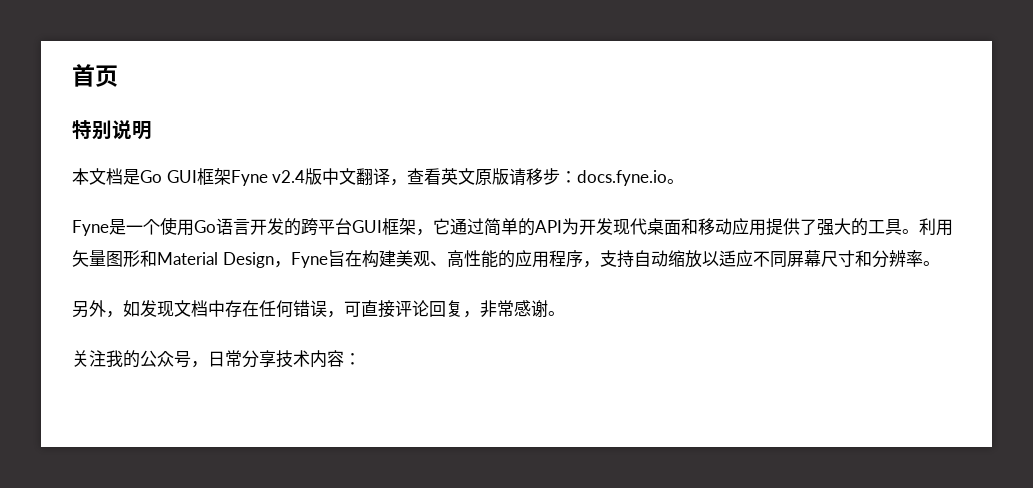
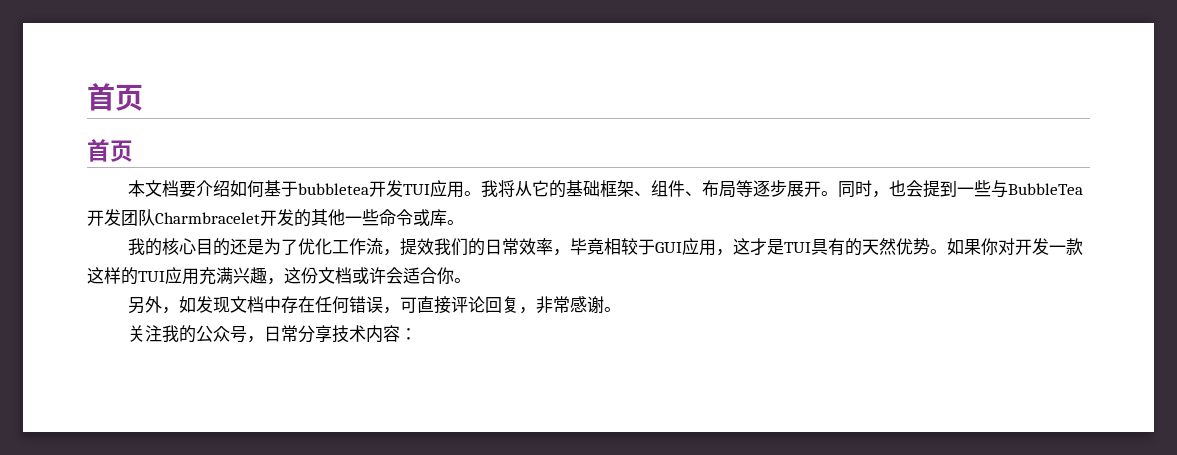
[72,64,118,87] [72,120,152,140] 首页 // 特别说明 -> [87,83,143,111] [87,139,133,162] 首页 // 首页
[123,168,685,186] [72,217,953,236] [72,250,923,268] 是Go GUI框架Fyne v2.4版中文翻译，查看英文原版请移步：docs.fyne.io。 // Fyne是一个使用Go语言开发的跨平台GUI框架，它通过简单的API为开发现代桌面和移动应用提供了强大的工具。利用矢量图形和Material Design，Fyne旨在构建美观、高性能的应用程序，支持自动缩放以适应不同屏幕尺寸和分辨率 -> [178,180,1083,198] [87,209,464,227] [127,238,1083,256] [87,267,454,285] 要介绍如何基于bubbletea开发TUI应用。我将从它的基础框架、组件、布局等逐步展开。同时，也会提到一些与BubbleTea开发团队Charmbracelet开发的其他一些命令或库。 // 我的核心目的还是为了优化工作流，提效我们的日常效率，毕竟相较于GUI应用，这才是TUI具有的天然优势。如果你对开发一款这样的TUI应用充满兴趣，这份文档或许会适合你

